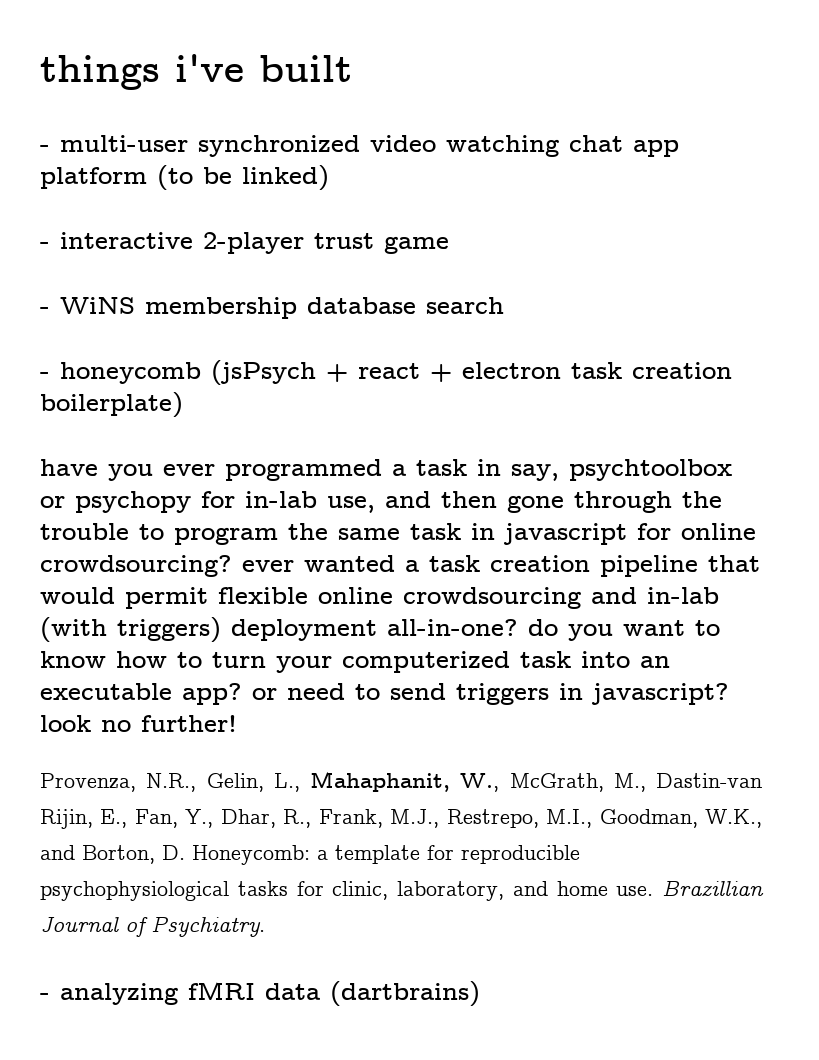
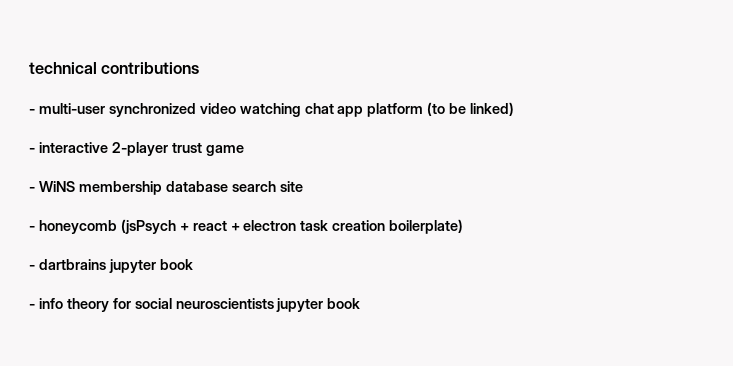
[40,54,352,90] things i've built -> [29,62,200,74] technical contributions
(504, 305) none -> [279,181,303,192] site
[40,459,732,481] [40,491,722,513] [40,523,756,545] [40,555,760,577] [40,587,719,609] [40,617,720,643] [40,651,670,673] [40,683,729,705] [40,715,237,732] [40,771,762,792] [40,809,762,829] [40,845,580,865] [40,880,764,901] [40,916,265,937] [40,981,480,1007] have you ever programmed a task in say, psychtoolbox or psychopy for in-lab use, and then gone through the trouble to program the same task in javascript for online crowdsourcing? ever wanted a task creation pipeline that would permit flexible online crowdsourcing and in-lab (with triggers) deployment all-in-one? do you want to know how to turn your computerized task into an executable app? or need to send triggers in javascript? look no further! // Provenza, N.R., Gelin, L., Mahaphanit, W., McGrath, M., Dastin-van Rijin, E., Fan, Y., Dhar, R., Frank, M.J., Restrepo, M.I., Goodman, W.K., and Borton, D. Honeycomb: a template for reproducible psychophysiological tasks for clinic, laboratory, and home use. Brazillian Journal of Psychiatry. // - analyzing fMRI data (dartbrains) -> [29,259,193,273] [29,298,361,312] - dartbrains jupyter book // - info theory for social neuroscientists jupyter book

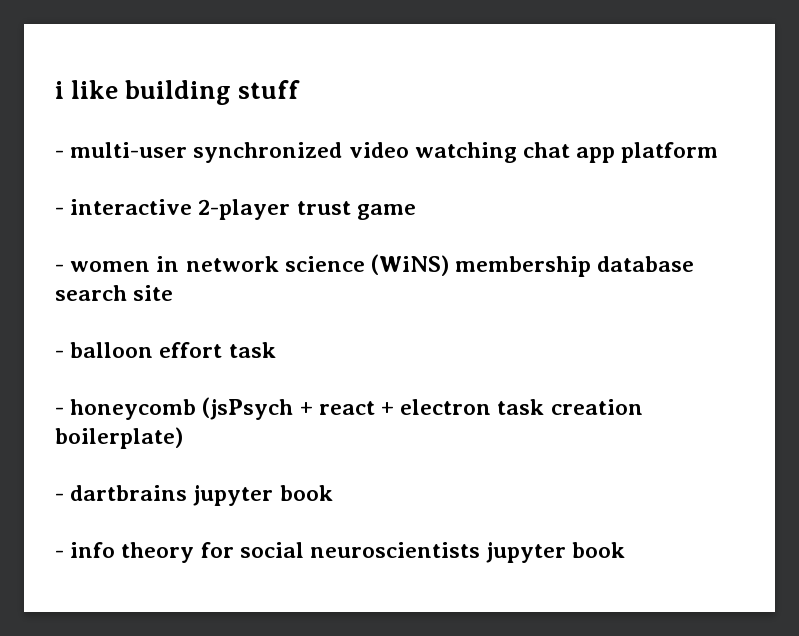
[29,62,200,74] technical contributions -> [55,80,301,105] i like building stuff
[427,102,515,116] (to be linked) -> (719, 152) none
[38,181,75,192] WiNS -> [70,254,450,276] women in network science (WiNS)
(303, 186) none -> [55,342,276,358] // - balloon effort task

